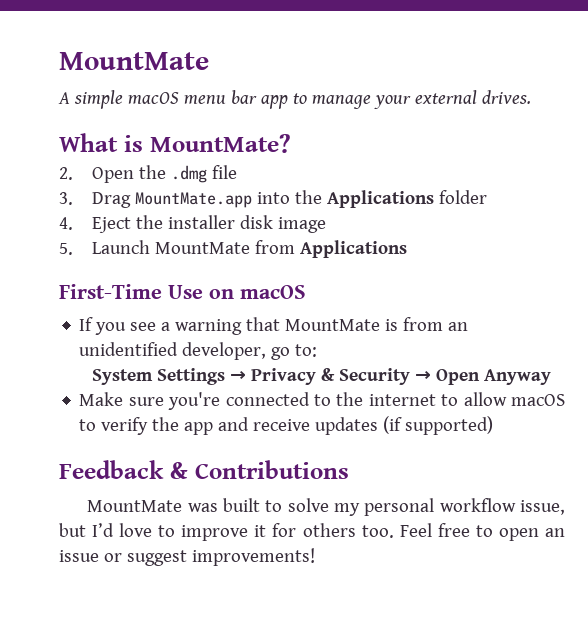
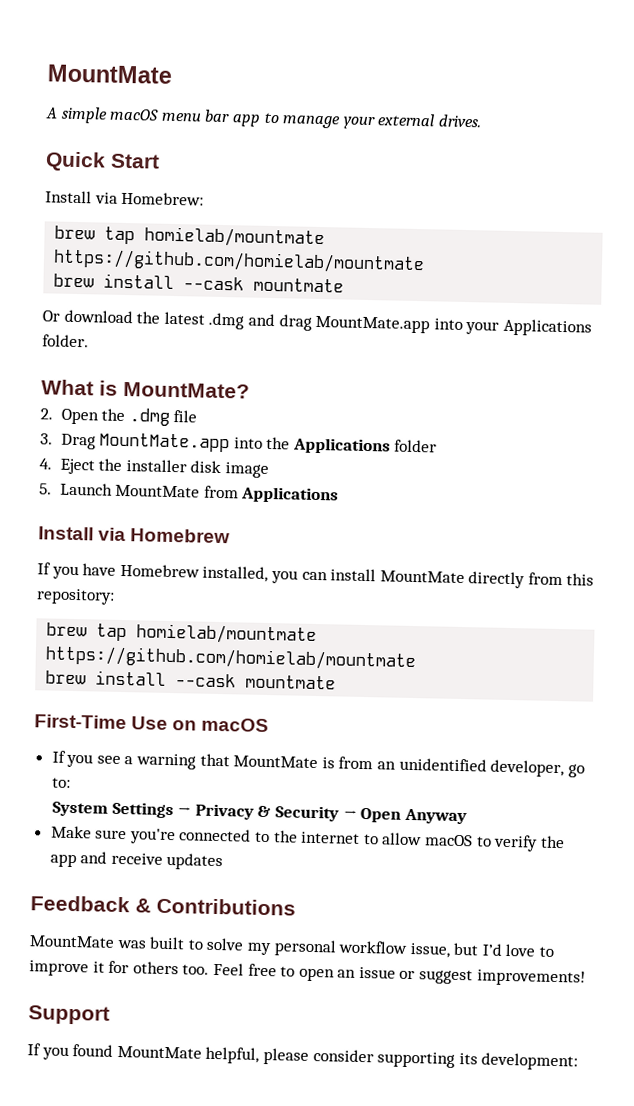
(531, 97) none -> [45,151,160,172] [45,190,205,206] [54,225,326,249] [53,248,426,275] [53,273,345,293] [42,309,592,337] [42,334,89,348] // Quick Start // Install via Homebrew: // brew tap homielab/mountmate https://github.com/homielab/mountmate // brew install --cask mountmate // Or download the latest .dmg and drag MountMate.app into your Applications folder.
(408, 249) none -> [38,526,231,544] [37,562,595,589] [36,588,115,605] [46,622,318,646] [45,645,417,672] [45,670,337,690] // Install via Homebrew // If you have Homebrew installed, you can install MountMate directly from this repository: // brew tap homielab/mountmate https://github.com/homielab/mountmate // brew install --cask mountmate
[383,416,494,435] (if supported) -> (224, 861) none
(315, 557) none -> [28,1005,110,1025] [27,1043,579,1071] // Support // If you found MountMate helpful, please consider supporting its development:

